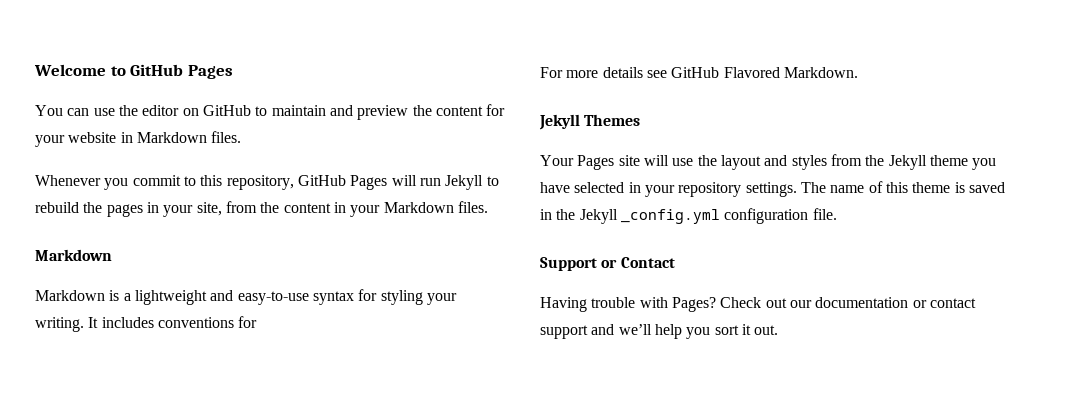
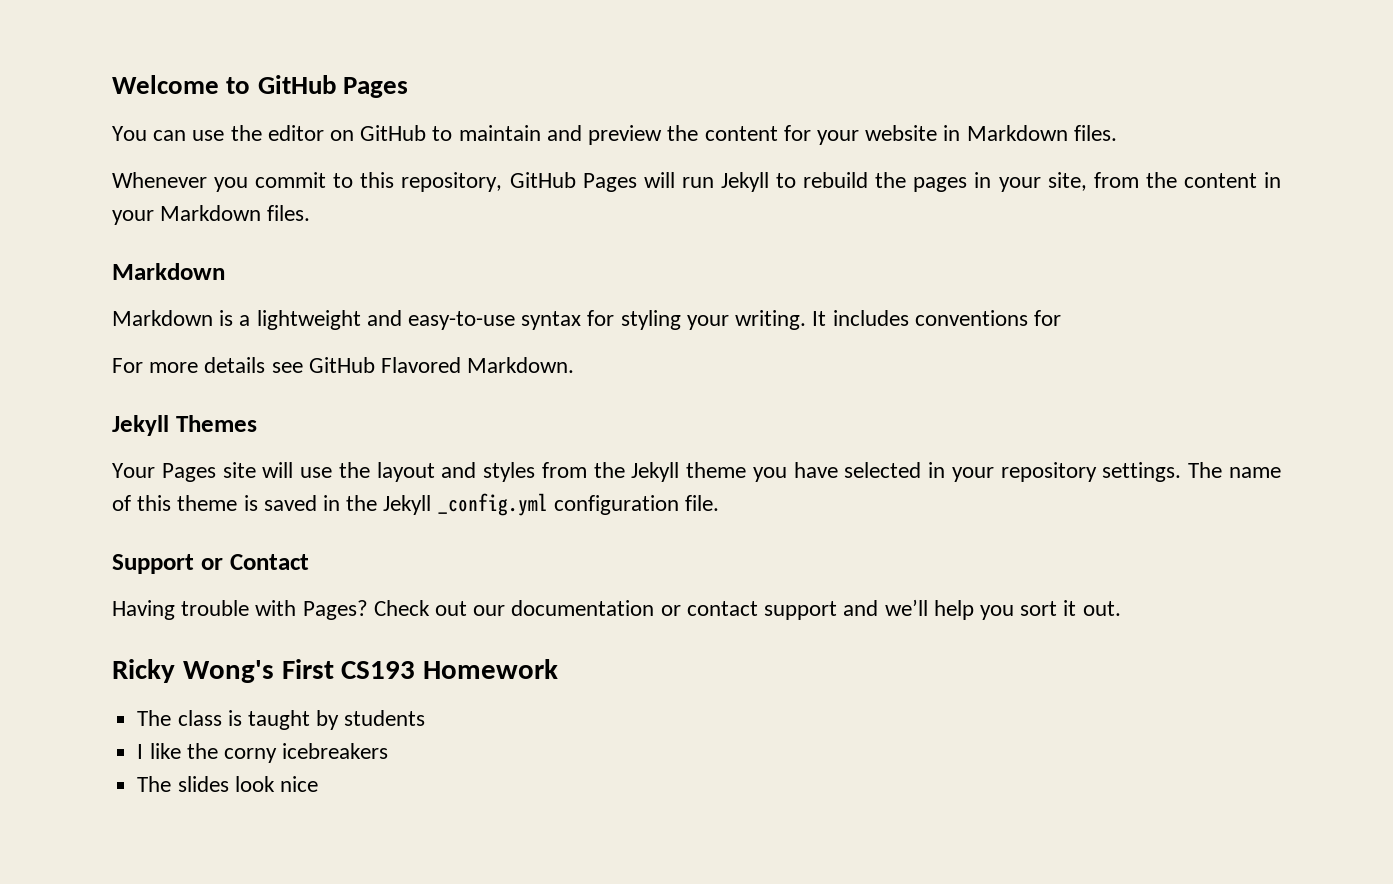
(779, 330) none -> [112,659,559,683] [137,710,426,730] [137,743,389,763] [137,776,318,792] // Ricky Wong's First CS193 Homework // The class is taught by students // I like the corny icebreakers // The slides look nice

